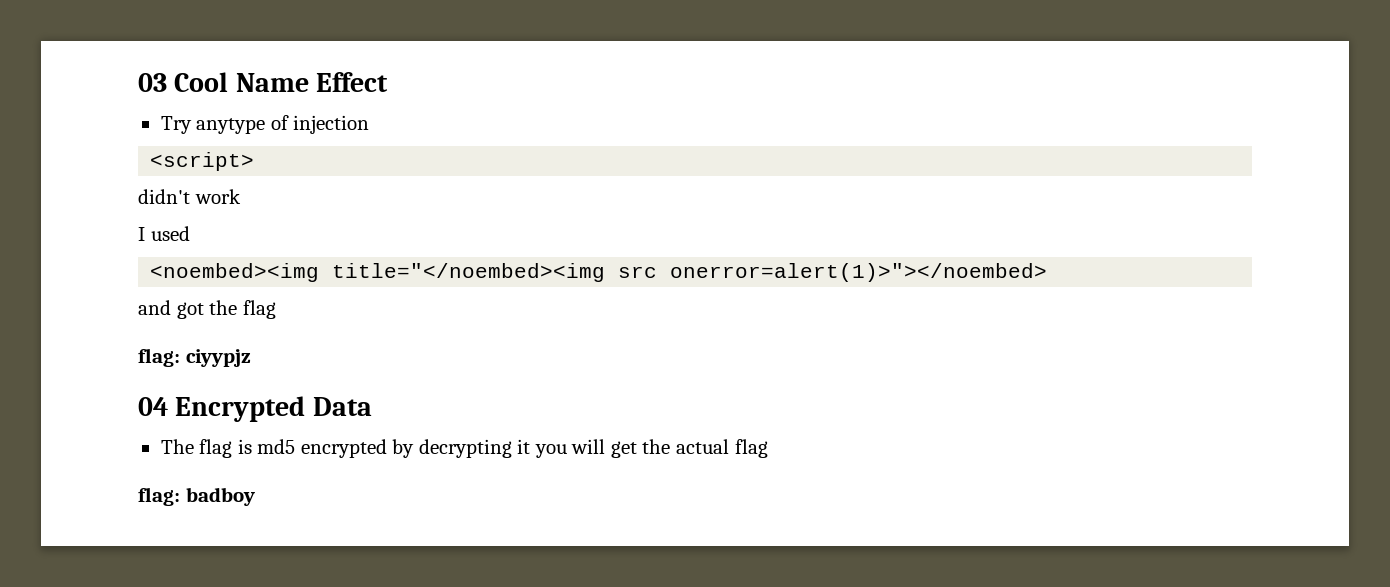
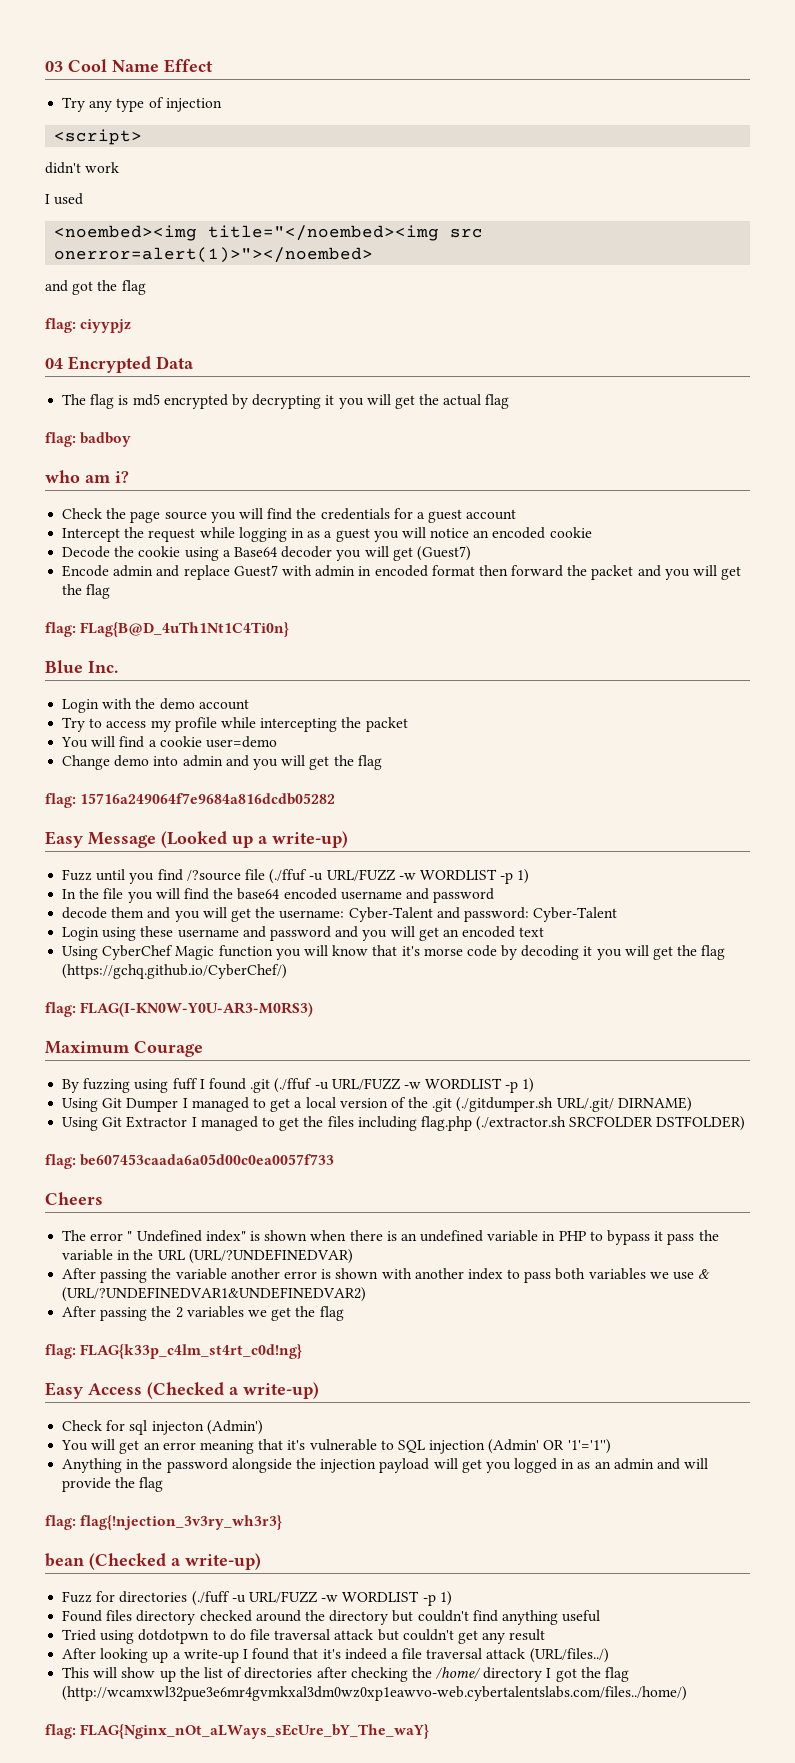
[196,118,266,134] anytype -> [89,98,145,112] any type
(255, 496) none -> [45,470,129,483] [62,508,517,523] [62,527,592,542] [62,546,471,561] [62,565,742,580] [62,584,111,599] [45,622,290,637] [45,660,118,673] [62,698,249,713] [62,717,408,732] [61,736,277,748] [62,755,382,770] [45,793,336,808] [45,831,348,848] [62,869,530,884] [62,888,495,903] [62,907,618,922] [62,926,545,941] [62,945,726,960] [62,964,288,979] [45,1002,314,1017] [45,1041,203,1057] [62,1078,535,1093] [62,1097,692,1112] [62,1116,746,1131] [45,1154,335,1169] [45,1192,103,1205] [62,1230,719,1245] [62,1249,353,1264] [62,1268,711,1283] [62,1287,367,1302] [62,1306,344,1321] [45,1344,303,1359] [45,1382,319,1399] [62,1420,263,1435] [61,1439,611,1454] [62,1458,709,1473] [62,1477,164,1492] [45,1515,283,1530] [45,1553,261,1570] [62,1591,452,1606] [62,1610,601,1625] [62,1629,546,1644] [62,1648,609,1663] [62,1667,630,1682] [62,1686,688,1701] [45,1724,430,1739] // who am i? // Check the page source you will find the credentials for a guest account // Intercept the request while logging in as a guest you will notice an encoded cookie // Decode the cookie using a Base64 decoder you will get (Guest7) // Encode admin and replace Guest7 with admin in encoded format then forward the packet and you will get the flag // flag: FLag{B@D_4uTh1Nt1C4Ti0n} // Blue Inc. // Login with the demo account // Try to access my profile while intercepting the packet // You will find a cookie user=demo // Change demo into admin and you will get the flag // flag: 15716a249064f7e9684a816dcdb05282 // Easy Message (Looked up a write-up) // Fuzz until you find /?source file (./ffuf -u URL/FUZZ -w WORDLIST -p 1) // In the file you will find the base64 encoded username and password // decode them and you will get the username: Cyber-Talent and password: Cyber-Talent // Login using these username and password and you will get an encoded text // Using CyberChef Magic function you will know that it's morse code by decoding it you will get the flag (https://gchq.github.io/CyberChef/) // flag: FLAG(I-KN0W-Y0U-AR3-M0RS3) // Maximum Courage // By fuzzing using fuff I found .git (./ffuf -u URL/FUZZ -w WORDLIST -p 1) // Using Git Dumper I managed to get a local version of the .git (./gitdumper.sh URL/.git/ DIRNAME) // Using Git Extractor I managed to get the files including flag.php (./extractor.sh SRCFOLDER DSTFOLDER) // flag: be607453caada6a05d00c0ea0057f733 // Cheers // The error " Undefined index" is shown when there is an undefined variable in PHP to bypass it pass the variable in the URL (URL/?UNDEFINEDVAR) // After passing the variable another error is shown with another index to pass both variables we use & (URL/?UNDEFINEDVAR1&UNDEFINEDVAR2) // After passing the 2 variables we get the flag // flag: FLAG{k33p_c4lm_st4rt_c0d!ng} // Easy Access (Checked a write-up) // Check for sql injecton (Admin') // You will get an error meaning that it's vulnerable to SQL injection (Admin' OR '1'='1'') // Anything in the password alongside the injection payload will get you logged in as an admin and will provide the flag // flag: flag{!njection_3v3ry_wh3r3} // bean (Checked a write-up) // Fuzz for directories (./fuff -u URL/FUZZ -w WORDLIST -p 1) // Found files directory checked around the directory but couldn't find anything useful // Tried using dotdotpwn to do file traversal attack but couldn't get any result // After looking up a write-up I found that it's indeed a file traversal attack (URL/files../) // This will show up the list of directories after checking the /home/ directory I got the flag (http://wcamxwl32pue3e6mr4gvmkxal3dm0wz0xp1eawvo-web.cybertalentslabs.com/files../home/) // flag: FLAG{Nginx_nOt_aLWays_sEcUre_bY_The_waY}

